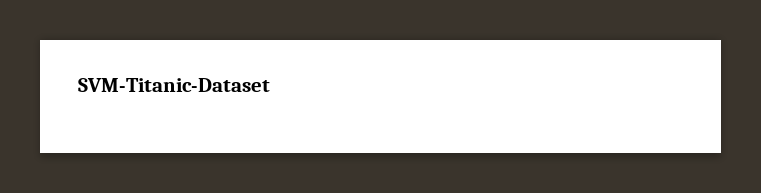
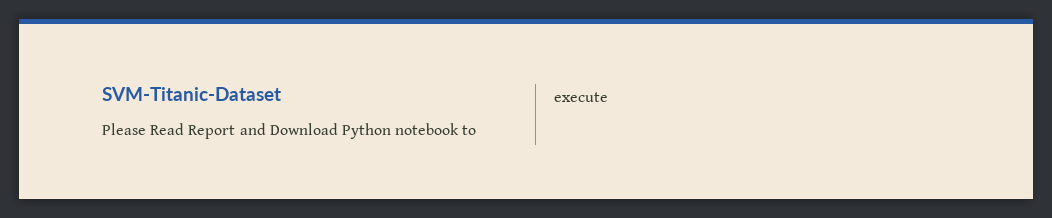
(270, 85) none -> [102,123,477,139] [554,92,608,102] // Please Read Report and Download Python notebook to execute

